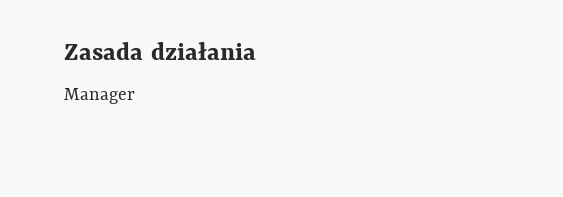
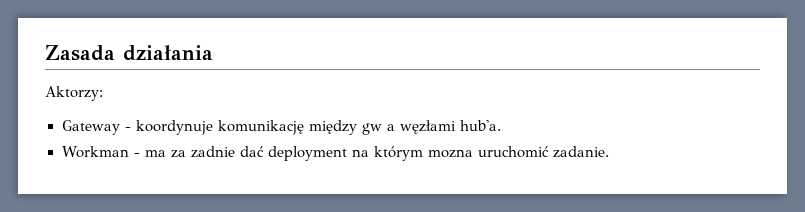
[64,88,135,104] Manager -> [45,86,103,101] [61,120,501,135] [61,146,610,161] Aktorzy: // Gateway - koordynuje komunikację między gw a węzłami hub'a. // Workman - ma za zadnie dać deployment na którym mozna uruchomić zadanie.

